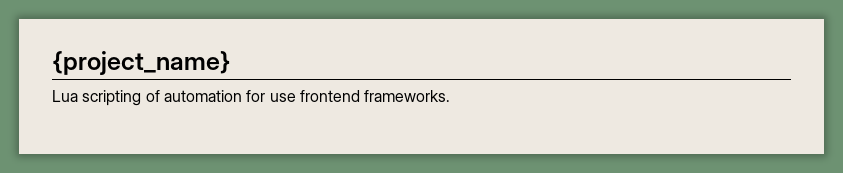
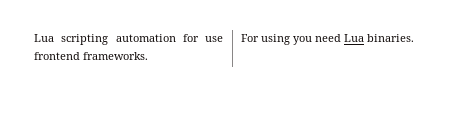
[52,51,231,75] {project_name} // -> (34, 38) none
[145,90,160,102] of -> (109, 39) none
(451, 96) none -> [241,34,414,45] // For using you need Lua binaries.

